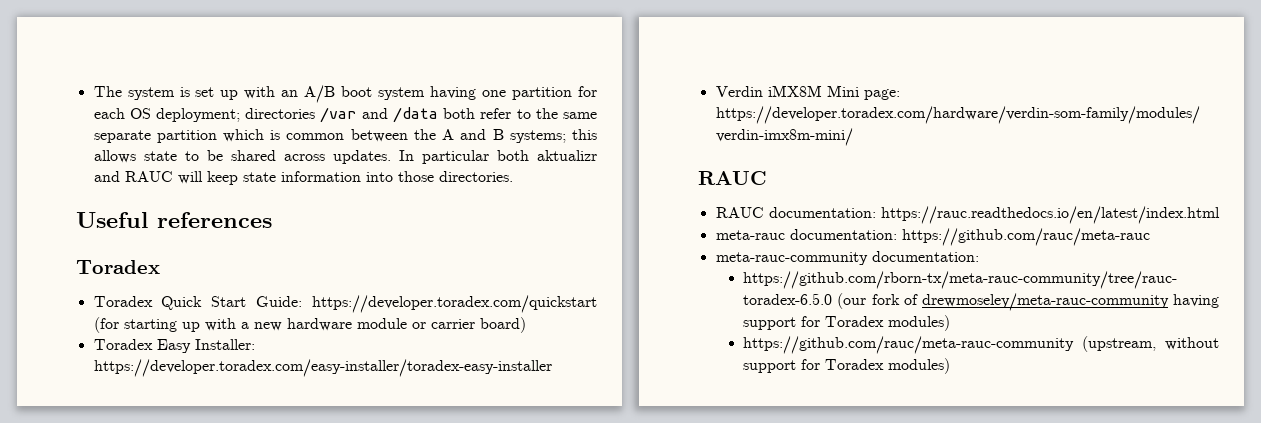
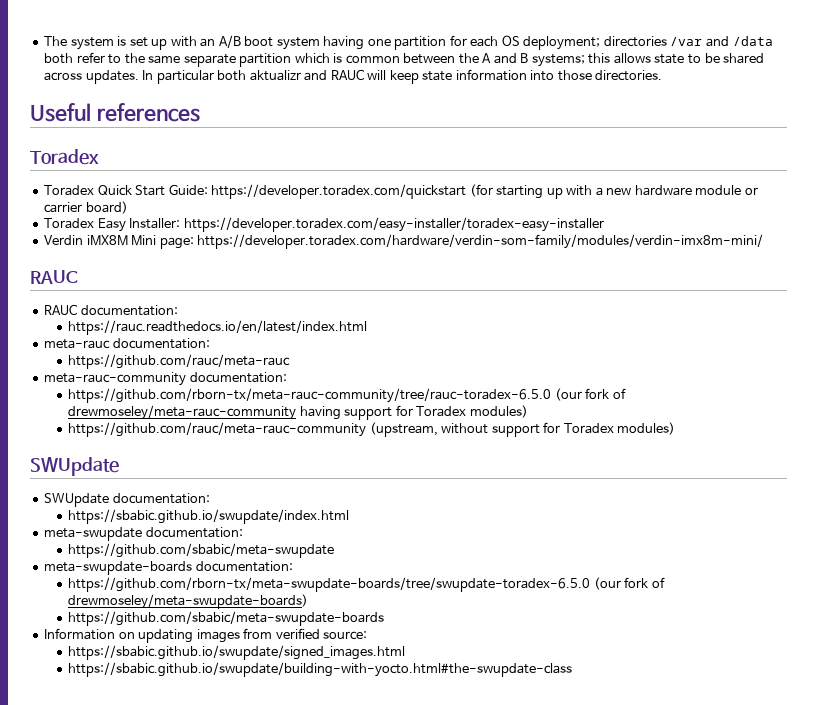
(876, 212) none -> (178, 310) //
(897, 234) none -> (210, 343) //
(951, 366) none -> [30,457,119,476] [44,493,210,507] [68,509,350,524] [44,527,243,541] [68,543,335,558] [44,561,293,575] [68,577,665,592] [68,594,309,609] [68,611,385,626] [44,628,368,643] [68,645,406,660] [68,662,573,677] // SWUpdate // SWUpdate documentation: // https://sbabic.github.io/swupdate/index.html // meta-swupdate documentation: // https://github.com/sbabic/meta-swupdate // meta-swupdate-boards documentation: // https://github.com/rborn-tx/meta-swupdate-boards/tree/swupdate-toradex-6.5.0 (our fork of drewmoseley/meta-swupdate-boards) // https://github.com/sbabic/meta-swupdate-boards // Information on updating images from verified source: // https://sbabic.github.io/swupdate/signed_images.html // https://sbabic.github.io/swupdate/building-with-yocto.html#the-swupdate-class

